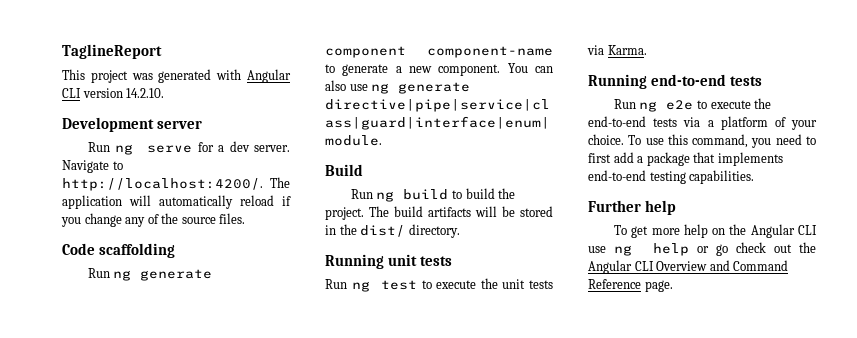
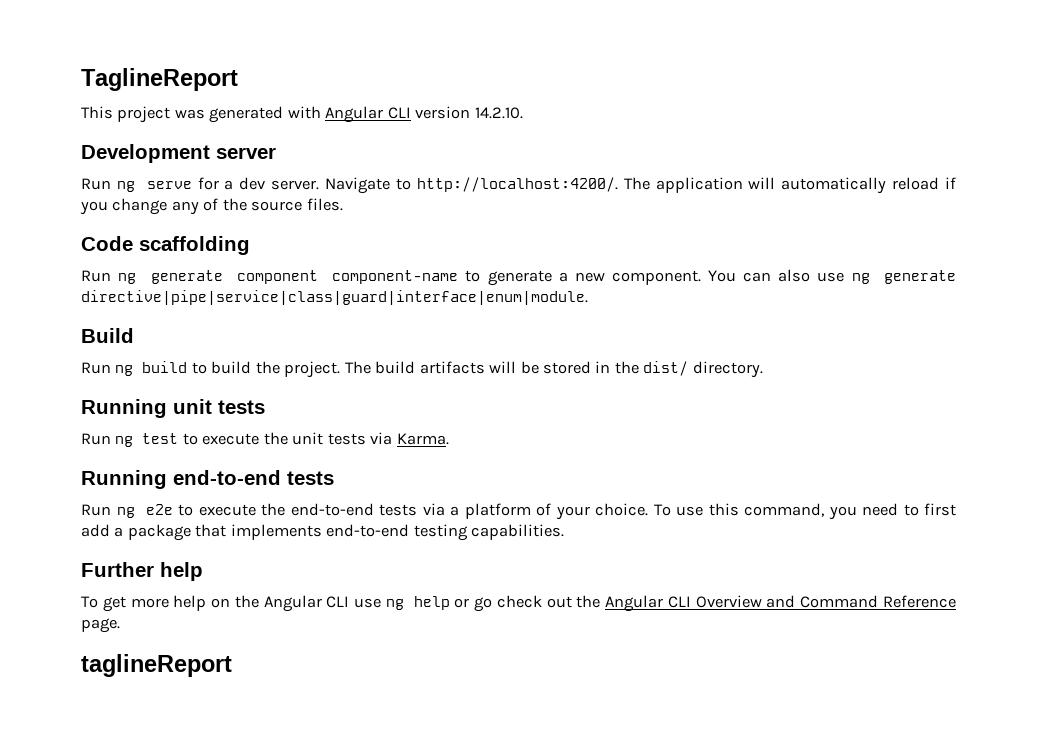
(673, 286) none -> [81,654,232,677] // taglineReport

